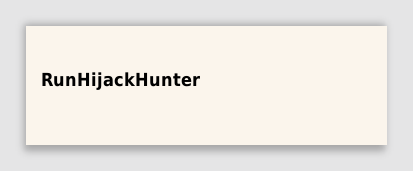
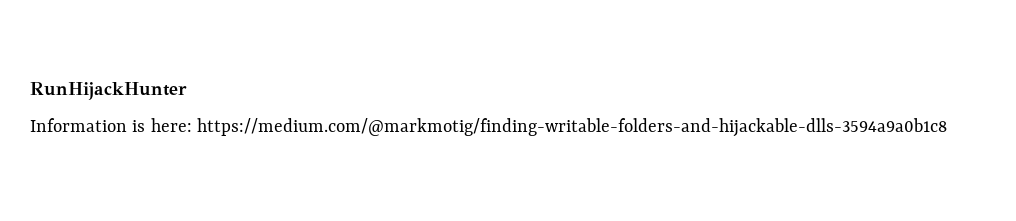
(200, 81) none -> [30,118,948,137] // Information is here: https://medium.com/@markmotig/finding-writable-folders-and-hijackable-dlls-3594a9a0b1c8

